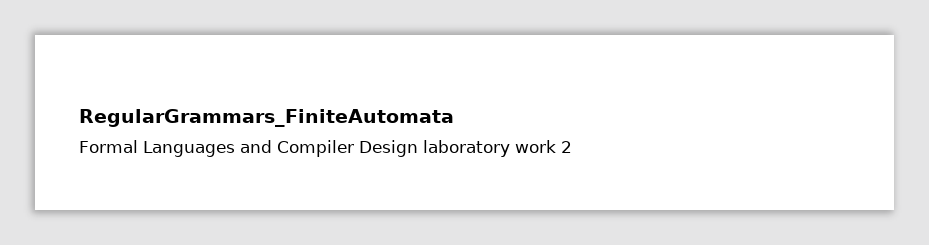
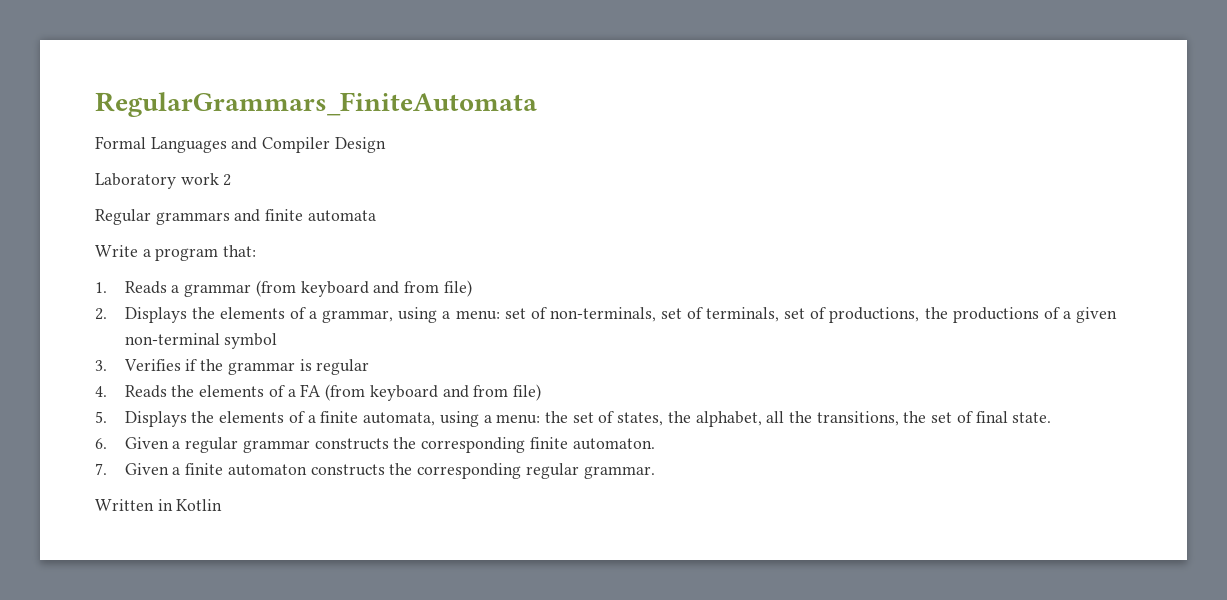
[423,140,510,157] laboratory -> [95,173,176,189] // Laboratory
(572, 147) none -> [95,209,376,225] [95,245,257,261] [95,280,472,297] [95,307,1118,323] [124,333,278,349] [95,359,370,375] [95,384,541,401] [95,411,1052,427] [95,437,655,453] [95,463,655,479] [95,499,223,511] // Regular grammars and finite automata // Write a program that: // 1. Reads a grammar (from keyboard and from file) // 2. Displays the elements of a grammar, using a menu: set of non-terminals, set of terminals, set of productions, the productions of a given non-terminal symbol // 3. Verifies if the grammar is regular // 4. Reads the elements of a FA (from keyboard and from file) // 5. Displays the elements of a finite automata, using a menu: the set of states, the alphabet, all the transitions, the set of final state. // 6. Given a regular grammar constructs the corresponding finite automaton. // 7. Given a finite automaton constructs the corresponding regular grammar. // Written in Kotlin

